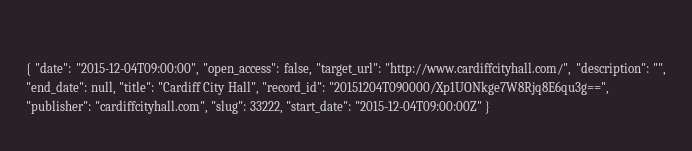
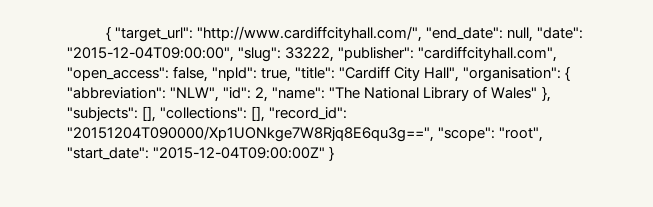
[26,62,666,76] [26,81,609,95] [26,100,283,114] { "date": "2015-12-04T09:00:00", "open_access": false, "target_url": "http://www.cardiffcityhall.com/", "description": "", "end_date": null, "title": "Cardiff City Hall", "record_id": "20151204T090000/Xp1UONkge7W8Rjq8E6qu3g==", "publisher": "cardiffcityhall.com", "slug": 33222, -> [105,26,584,42] [67,46,558,62] [67,66,571,82] [67,86,551,102] [67,106,348,122] [67,126,544,142] { "target_url": "http://www.cardiffcityhall.com/", "end_date": null, "date": "2015-12-04T09:00:00", "slug": 33222, "publisher": "cardiffcityhall.com", "open_access": false, "npld": true, "title": "Cardiff City Hall", "organisation": { "abbreviation": "NLW", "id": 2, "name": "The National Library of Wales" }, "subjects": [], "collections": [], "record_id": "20151204T090000/Xp1UONkge7W8Rjq8E6qu3g==", "scope": "root",

